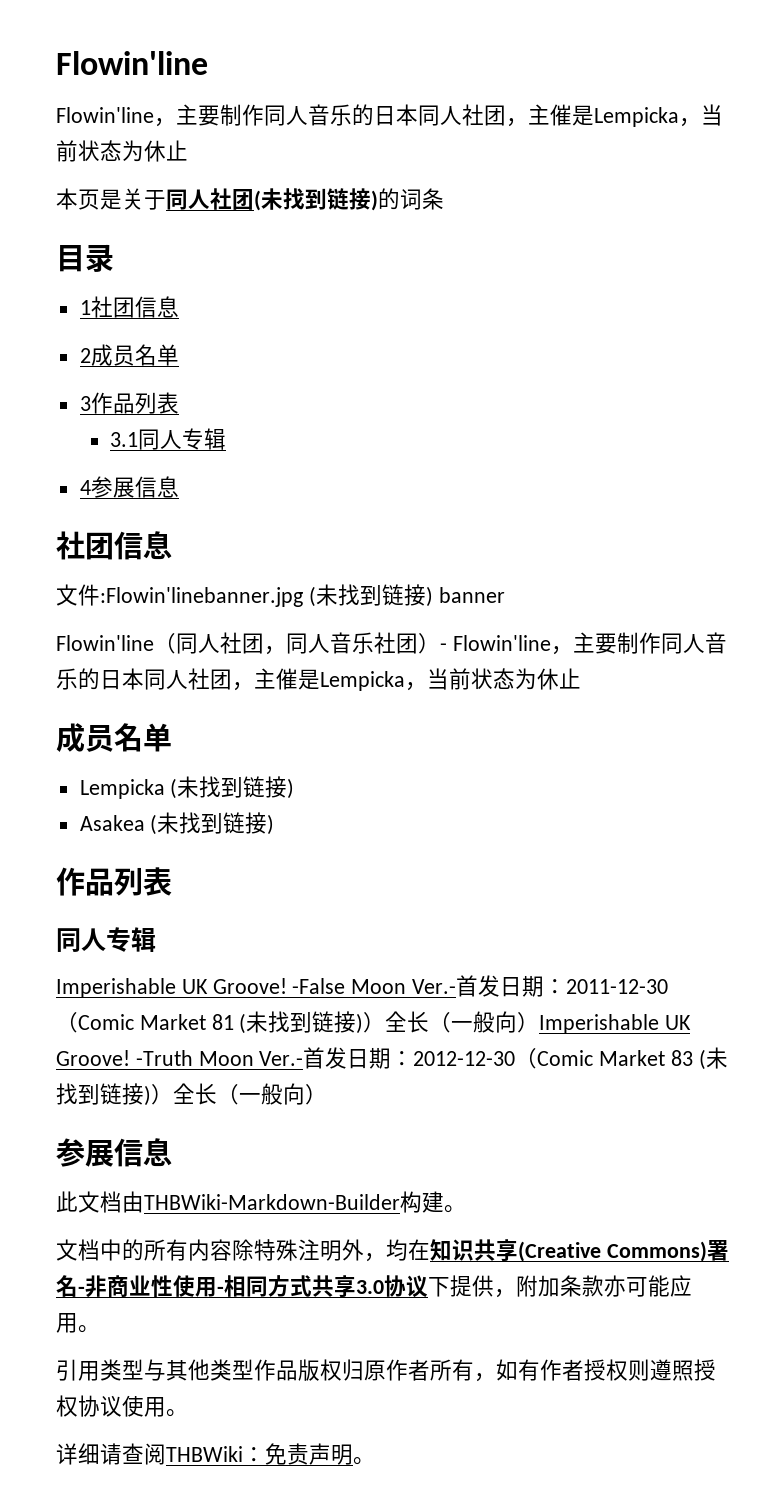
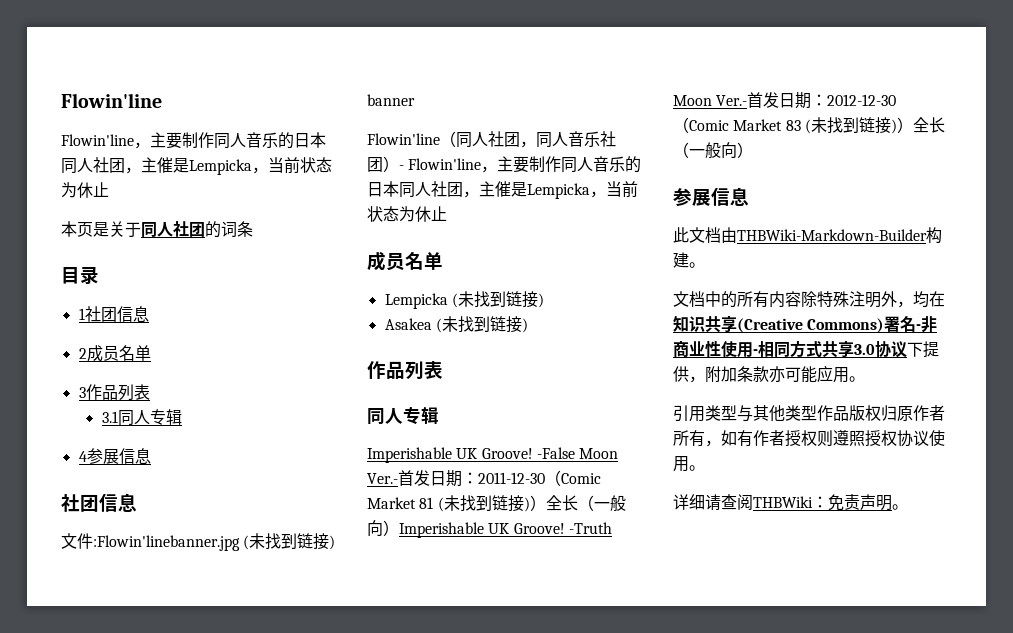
[254,188,378,211] (未找到链接) -> (205, 229) none

